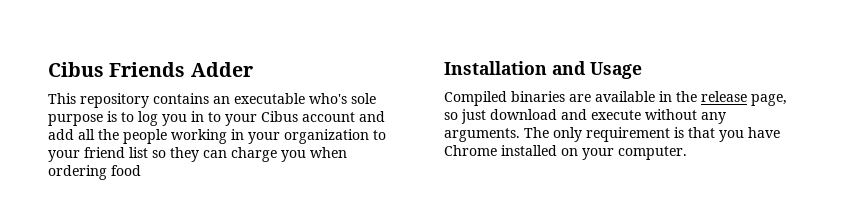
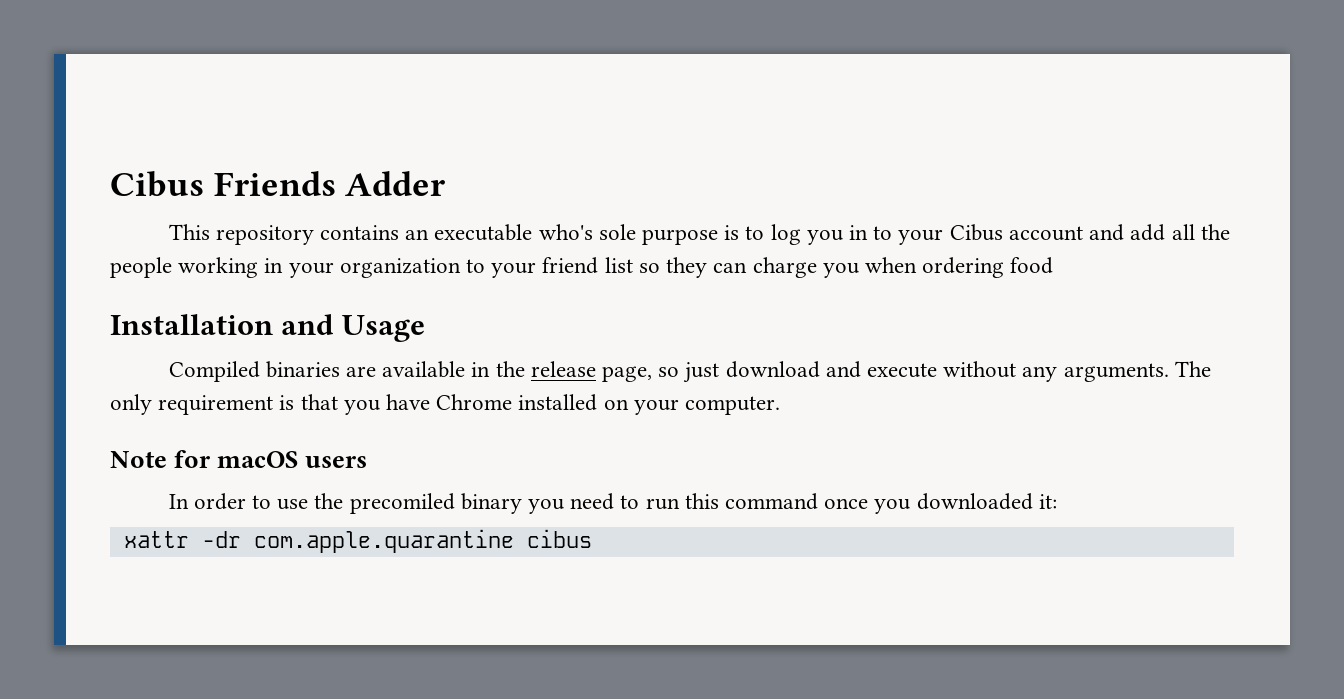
(687, 153) none -> [110,450,368,468] [168,493,1057,514] [123,529,592,553] // Note for macOS users // In order to use the precomiled binary you need to run this command once you downloaded it: // xattr -dr com.apple.quarantine cibus

